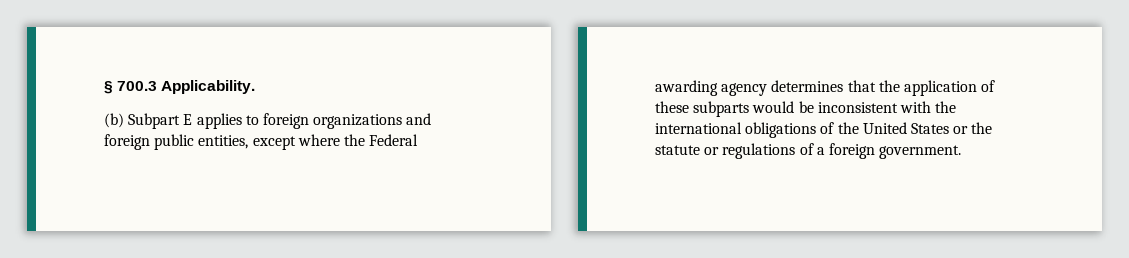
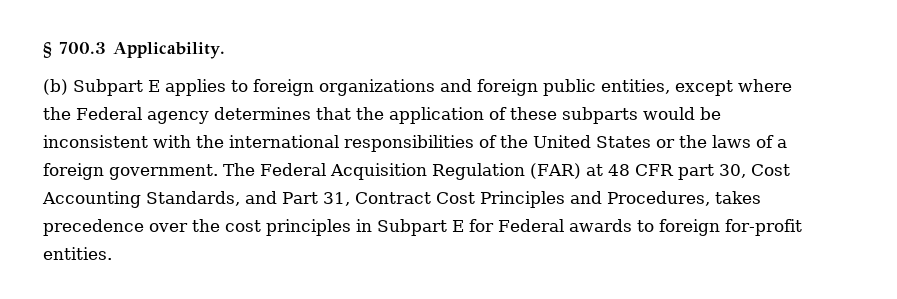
[655,80,718,96] awarding -> (142, 113) none
[745,122,817,138] obligations -> [344,135,474,152] responsibilities
[655,143,796,159] statute or regulations -> [712,135,751,148] laws
(962, 152) none -> [223,163,790,180] [42,191,761,208] [43,219,802,236] [43,247,112,260] The Federal Acquisition Regulation (FAR) at 48 CFR part 30, Cost Accounting Standards, and Part 31, Contract Cost Principles and Procedures, takes precedence over the cost principles in Subpart E for Federal awards to foreign for-profit entities.

